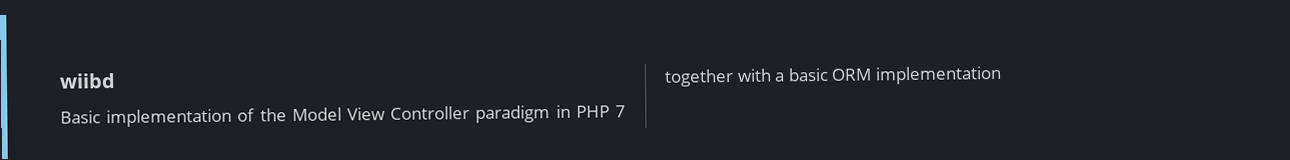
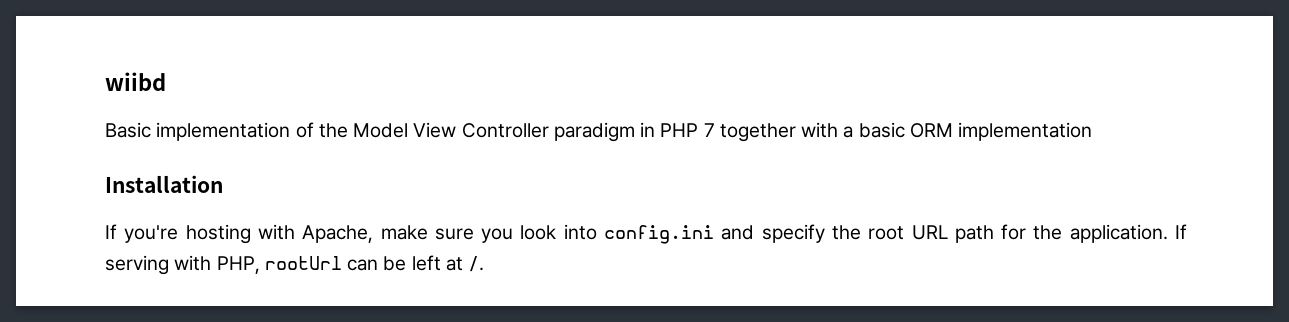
(1002, 75) none -> [105,175,223,193] [105,224,1187,244] [105,255,485,275] // Installation // If you're hosting with Apache, make sure you look into config.ini and specify the root URL path for the application. If serving with PHP, rootUrl can be left at /.

